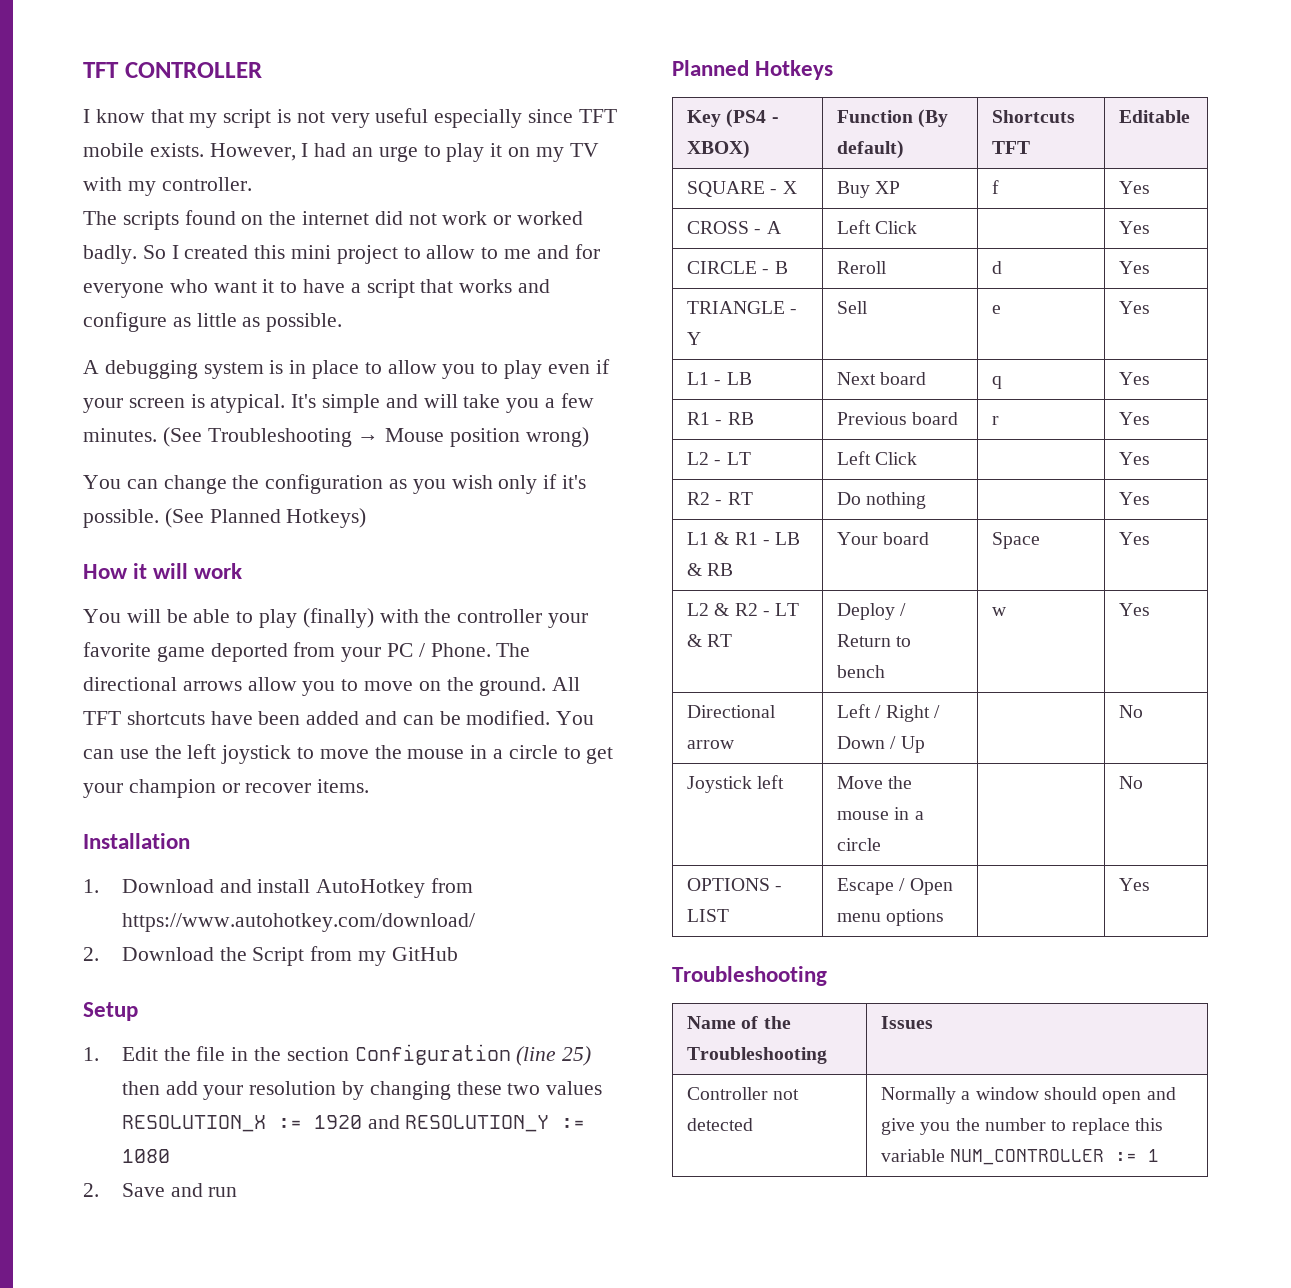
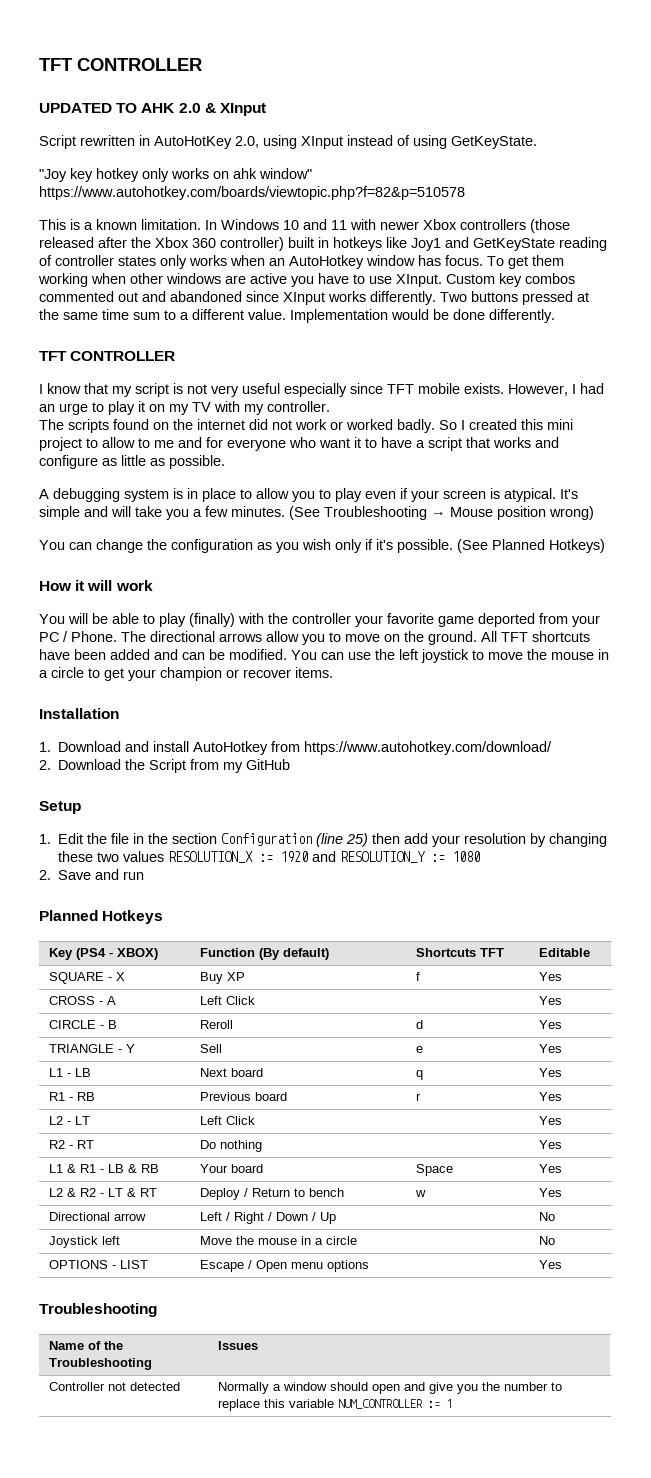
[83,62,262,78] TFT CONTROLLER -> [39,58,202,71] [39,103,266,116] [39,135,537,149] [39,168,312,182] [39,186,465,200] [39,219,570,233] [39,237,607,251] [39,255,564,269] [38,273,575,287] [39,291,589,305] [39,309,555,323] [39,351,176,361] TFT CONTROLLER // UPDATED TO AHK 2.0 & XInput // Script rewritten in AutoHotKey 2.0, using XInput instead of using GetKeyState. // "Joy key hotkey only works on ahk window" https://www.autohotkey.com/boards/viewtopic.php?f=82&p=510578 // This is a known limitation. In Windows 10 and 11 with newer Xbox controllers (those released after the Xbox 360 controller) built in hotkeys like Joy1 and GetKeyState reading of controller states only works when an AutoHotkey window has focus. To get them working when other windows are active you have to use XInput. Custom key combos commented out and abandoned since XInput works differently. Two buttons pressed at the same time sum to a different value. Implementation would be done differently. // TFT CONTROLLER

